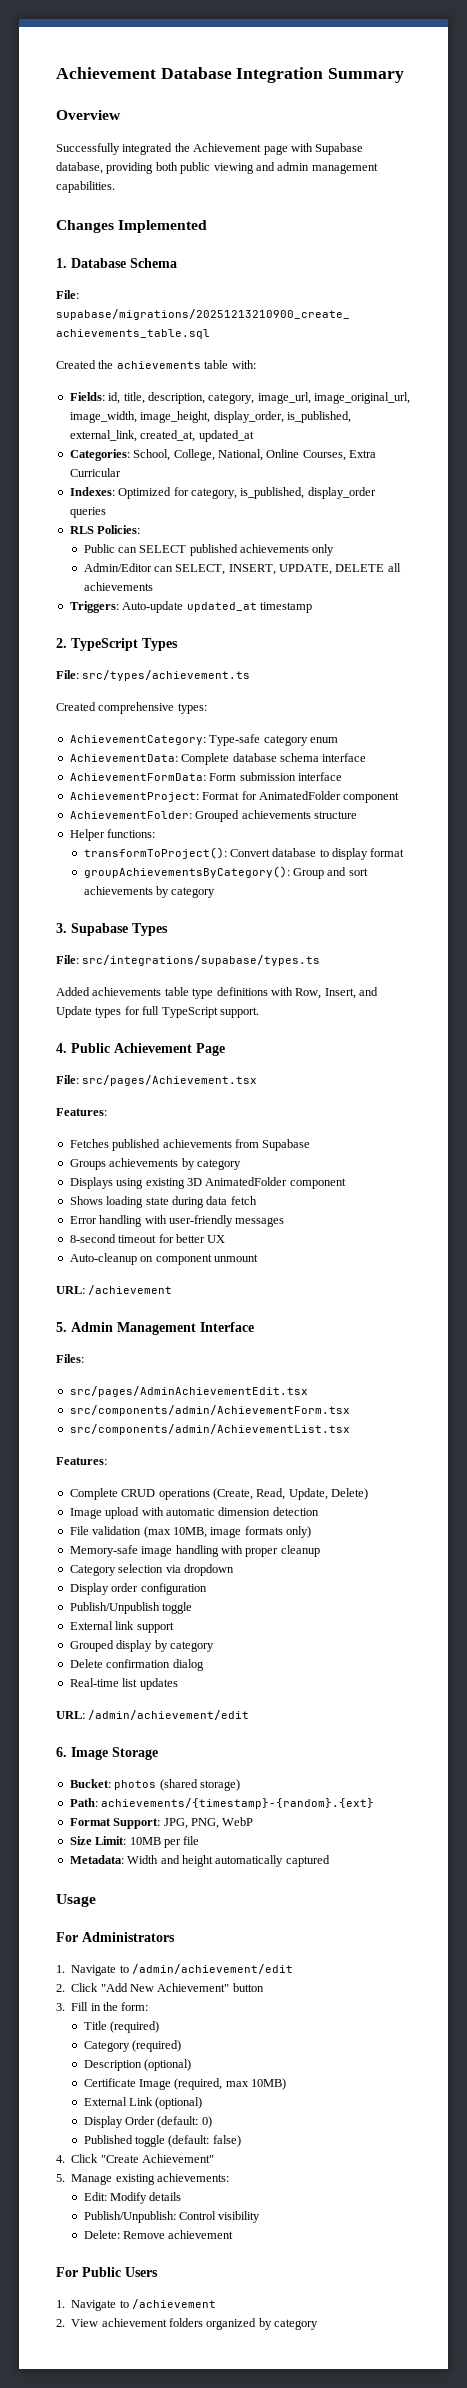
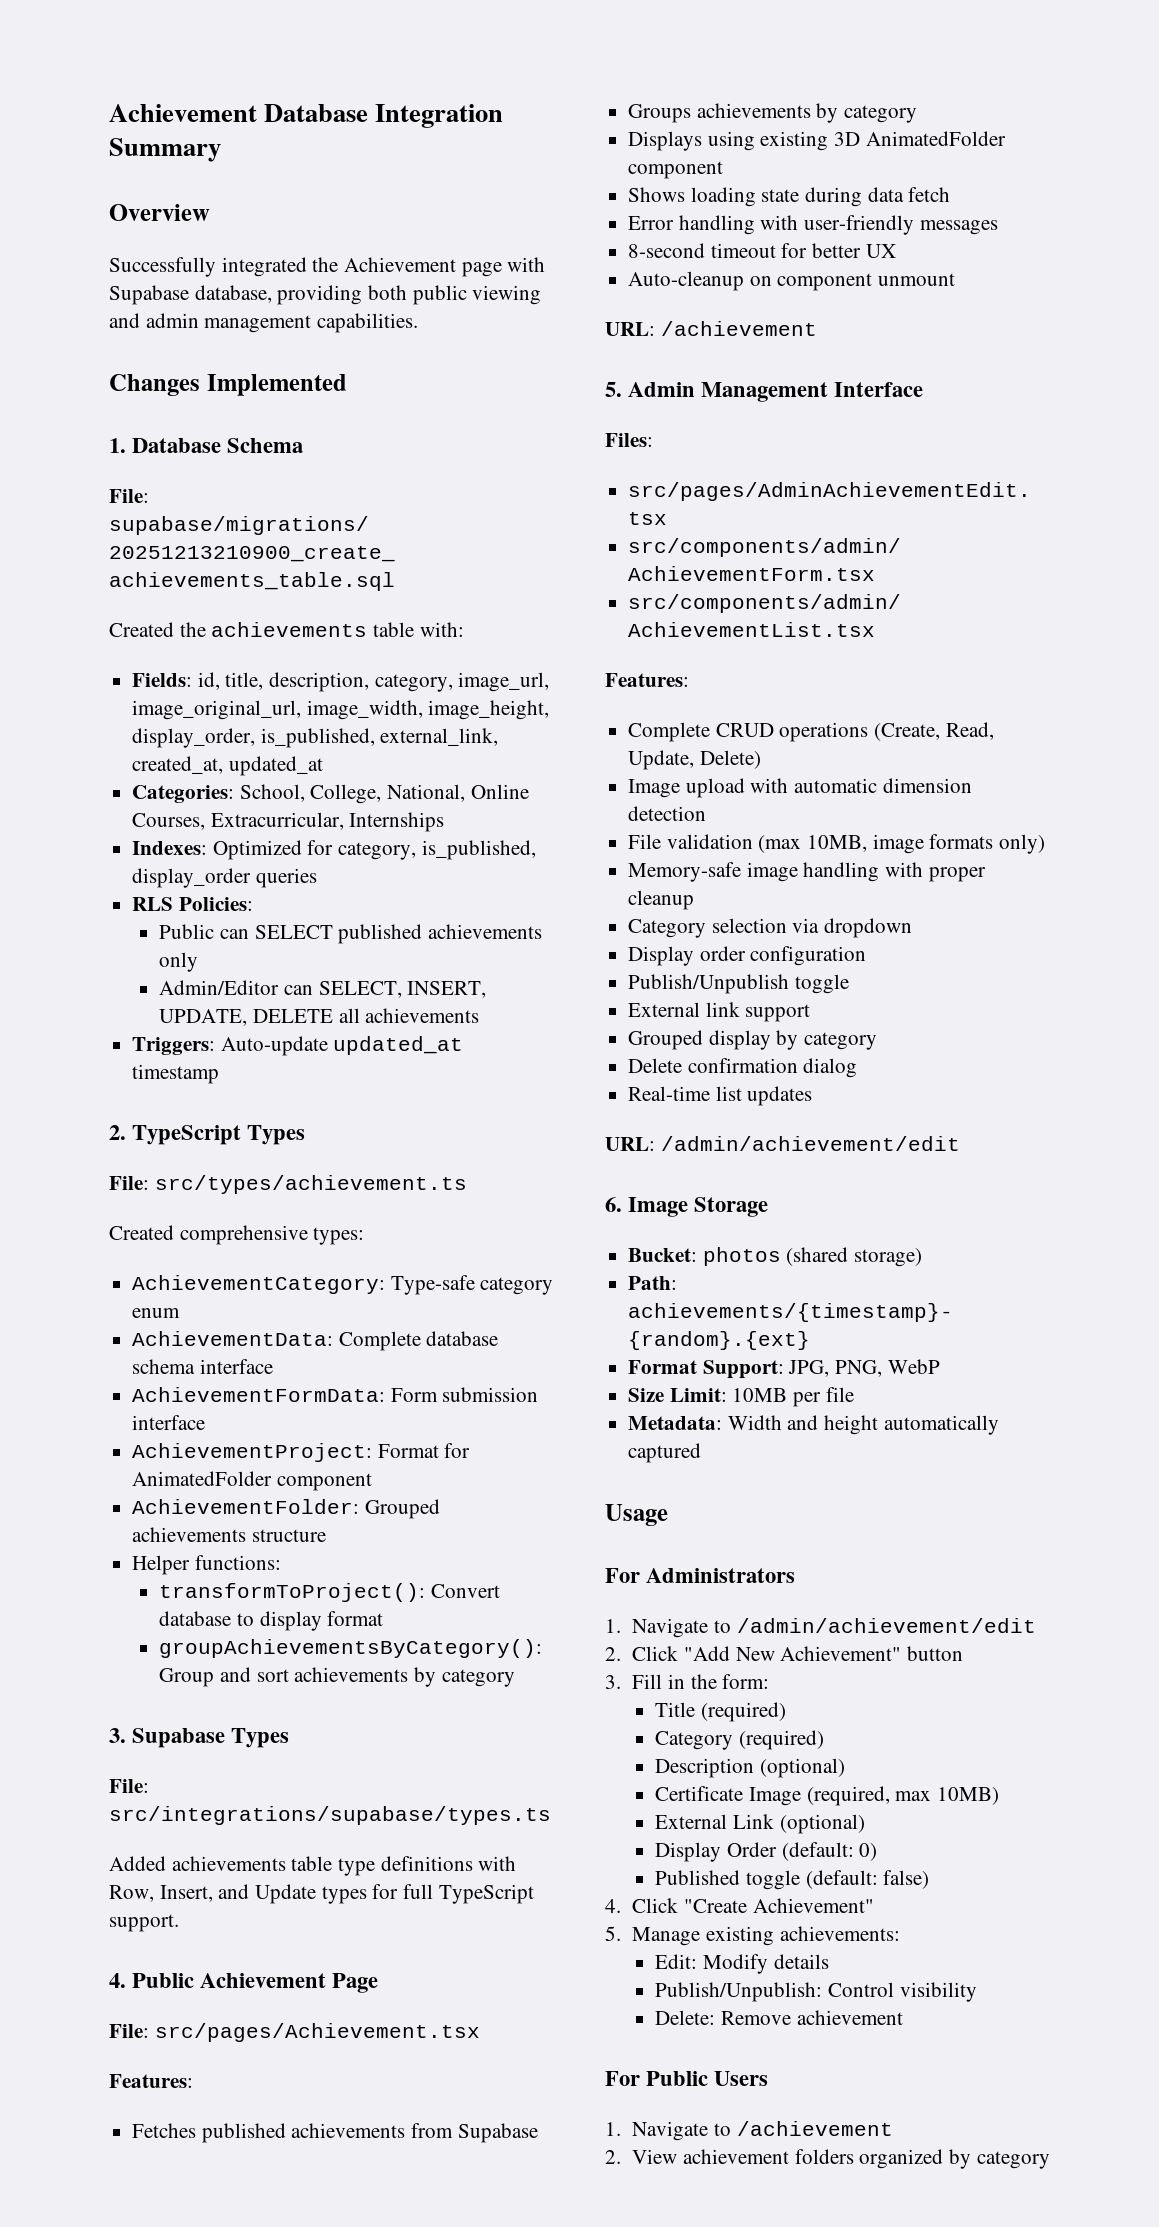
[349,450,376,458] [69,468,121,477] Extra Curricular -> [210,812,445,832] Extracurricular, Internships

